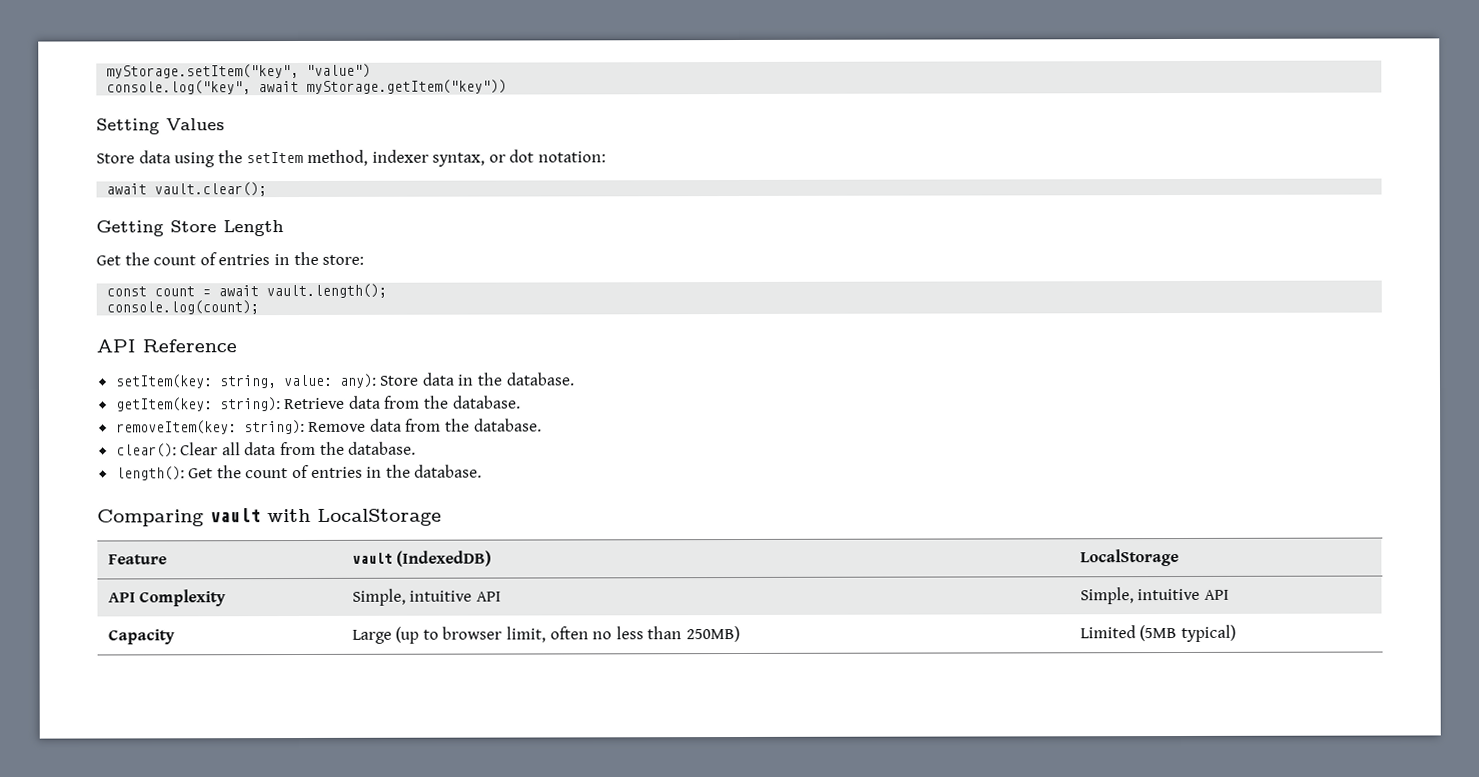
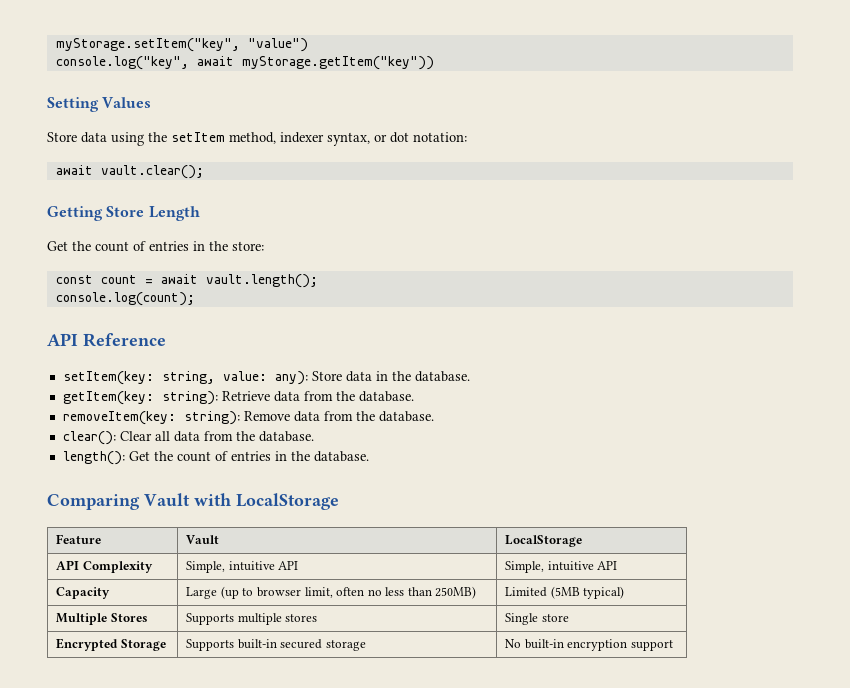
[210,508,261,523] vault -> [144,493,190,506] Vault
[351,550,493,567] vault (IndexedDB) -> [186,535,220,544] Vault
(1236, 633) none -> [56,613,148,625] [186,613,318,625] [505,613,569,625] [56,638,166,651] [186,639,366,651] [505,639,673,651] // Multiple Stores | Supports multiple stores | Single store // Encrypted Storage | Supports built-in secured storage | No built-in encryption support

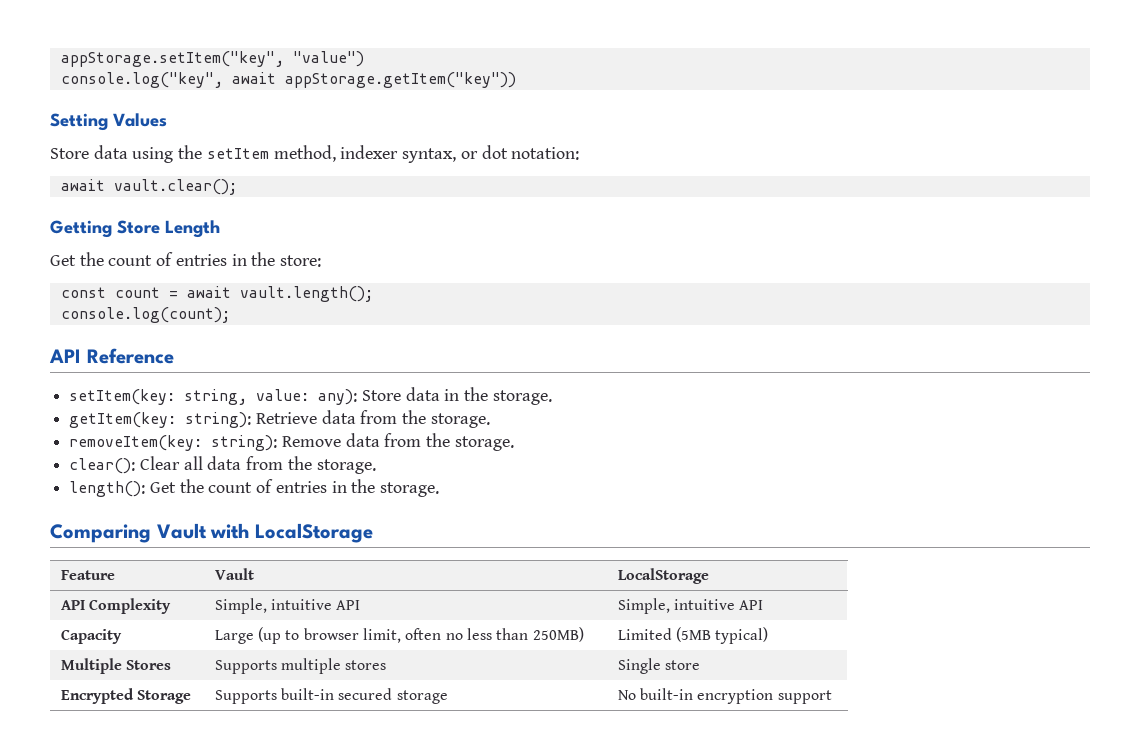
[55,38,240,52] myStorage.setItem("key", -> [60,51,284,67] appStorage.setItem("key",
[241,56,434,70] myStorage.getItem("key")) -> [284,72,516,88] appStorage.getItem("key"))
[414,371,470,382] database. -> [492,390,552,405] storage.
[358,391,414,402] database. -> [430,413,490,428] storage.
[378,411,434,422] database. -> [454,436,514,451] storage.
[258,431,314,442] database. -> [316,459,376,474] storage.
[313,451,369,462] database. -> [380,482,440,497] storage.

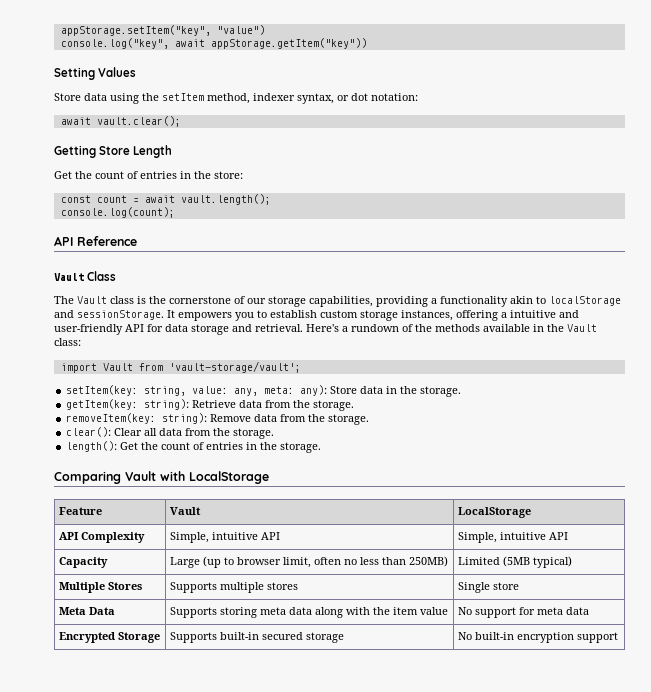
(174, 356) none -> [54,271,117,281] [54,296,621,307] [54,310,579,321] [54,324,597,335] [54,338,81,346] [60,361,301,373] // Vault Class // The Vault class is the cornerstone of our storage capabilities, providing a functionality akin to localStorage and sessionStorage. It empowers you to establish custom storage instances, offering a intuitive and user-friendly API for data storage and retrieval. Here's a rundown of the methods available in the Vault class: // import Vault from 'vault-storage/vault';
(310, 395) none -> [234,386,295,396] any, meta:
(701, 665) none -> [58,607,115,615] [169,607,448,618] [457,607,589,618] // Meta Data | Supports storing meta data along with the item value | No support for meta data

